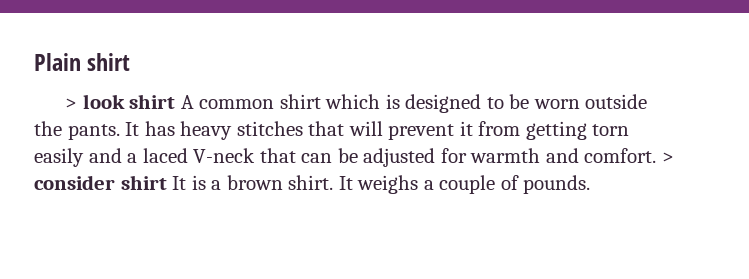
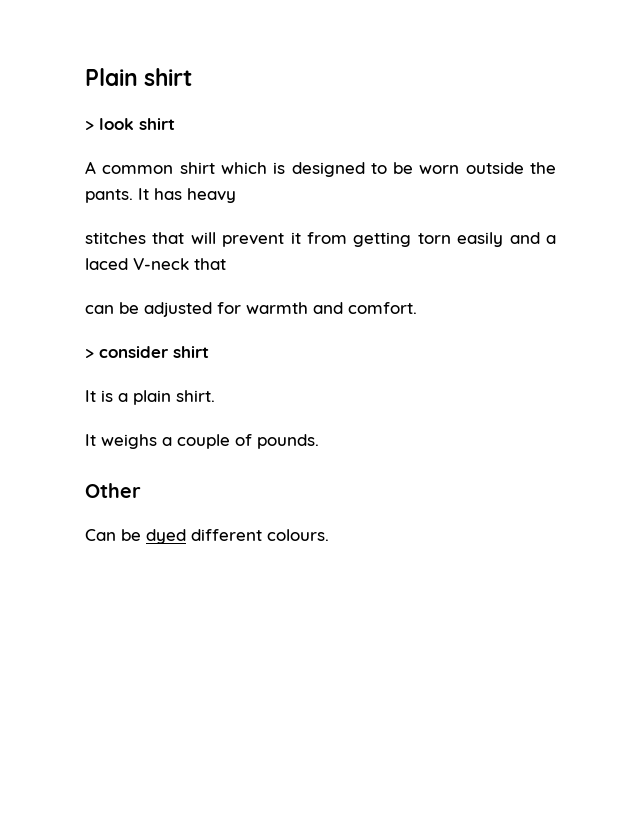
(176, 101) none -> (175, 124) //
(233, 130) none -> (236, 195) //
(296, 155) none -> (226, 264) //
(657, 155) none -> (417, 308) //
(167, 182) none -> (209, 352) //
[226,175,283,190] brown -> [133,390,171,405] plain
(334, 182) none -> (215, 396) //
(591, 184) none -> [85,483,141,498] [85,529,329,544] // Other // Can be dyed different colours.

